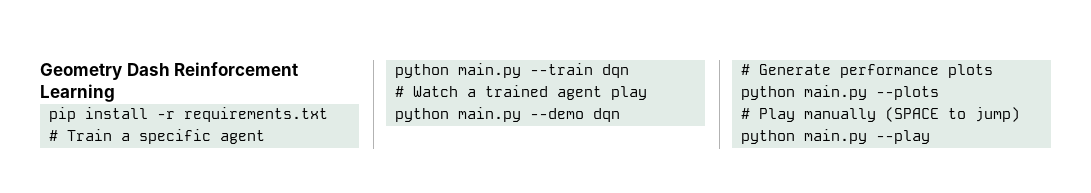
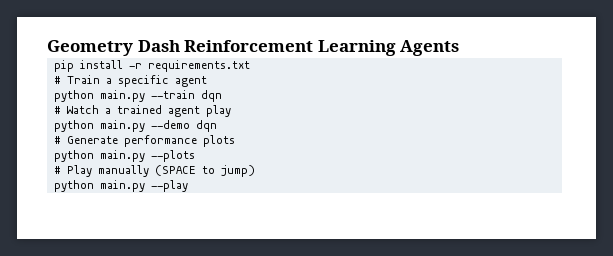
(115, 93) none -> [400,40,460,56] Agents

